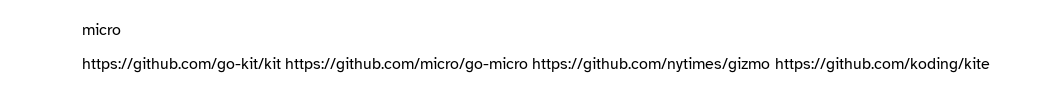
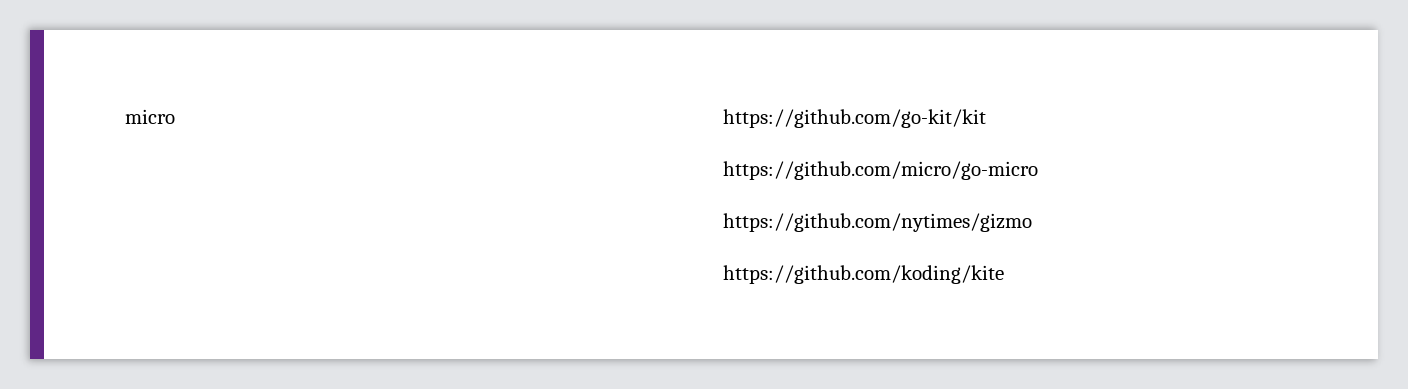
(281, 65) none -> (986, 118) //
(529, 65) none -> (1038, 170) //
(771, 65) none -> (1032, 222) //

